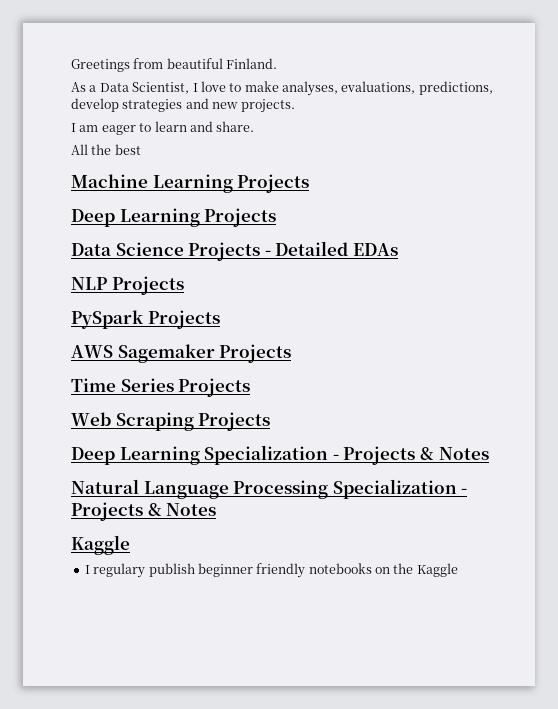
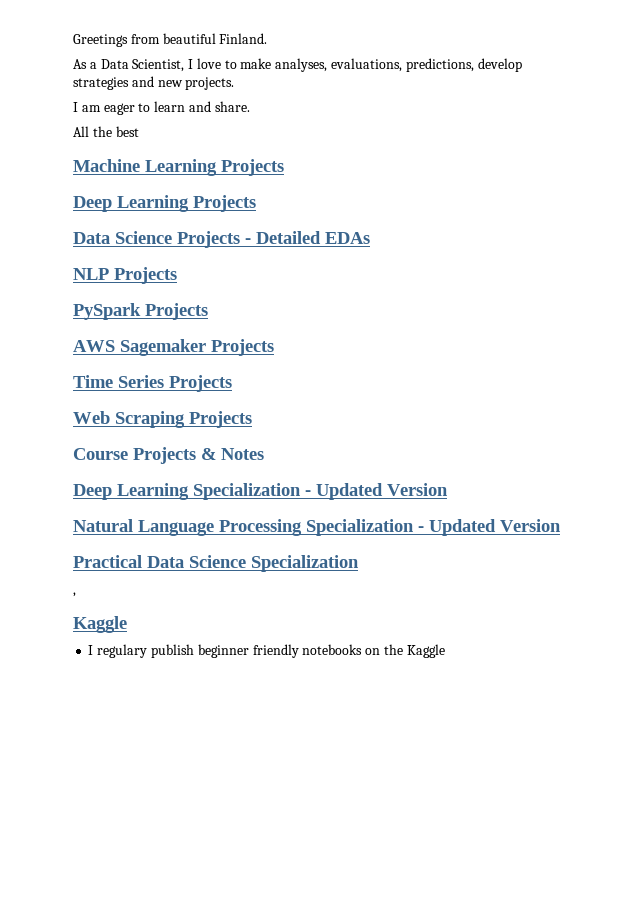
(271, 421) none -> [73,447,264,464] // Course Projects & Notes
[343,446,489,465] Projects & Notes -> [316,483,448,500] Updated Version
[71,502,217,521] Projects & Notes -> [429,519,561,536] [73,555,359,572] [73,592,76,597] Updated Version // Practical Data Science Specialization // ,

